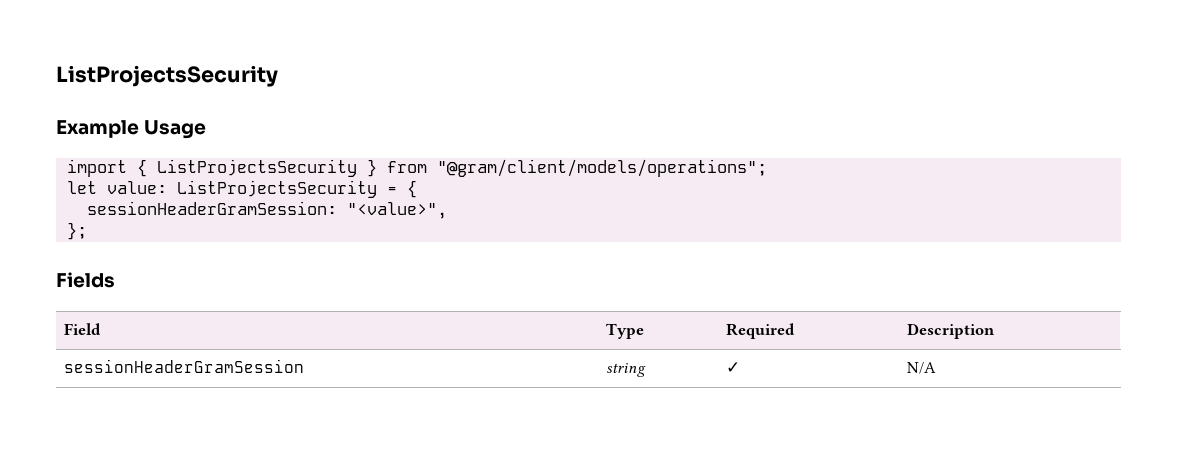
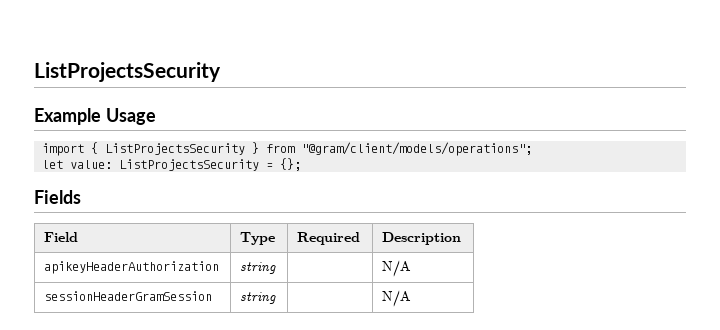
[407,180,418,198] [87,201,448,219] [67,222,88,240] { // sessionHeaderGramSession: "<value>", // }; -> [280,158,302,171] {};
(996, 331) none -> [44,261,220,274] [240,262,277,274] [382,260,412,277] // apikeyHeaderAuthorization | string | | N/A
[726,362,741,373] ✓ -> (277, 298) none

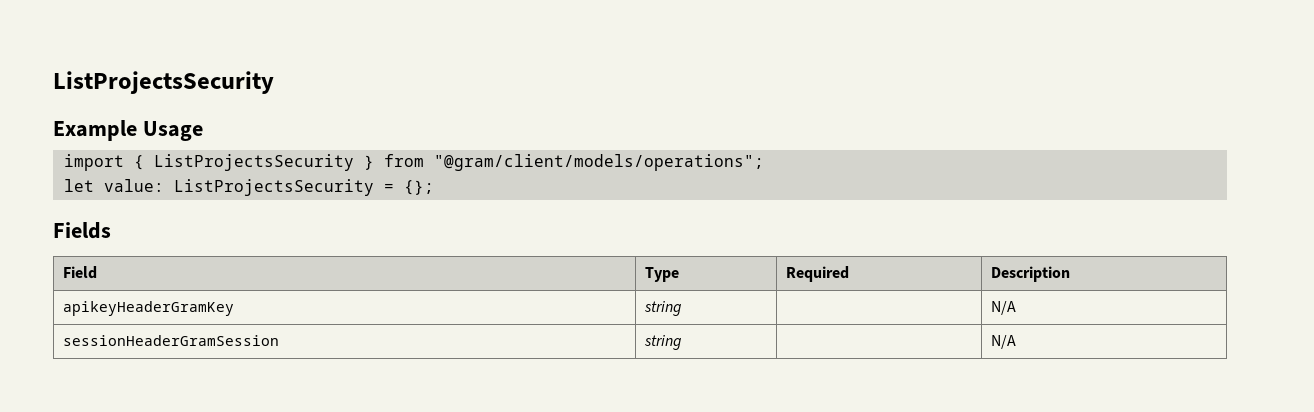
[44,261,220,274] apikeyHeaderAuthorization -> [62,301,234,316] apikeyHeaderGramKey

